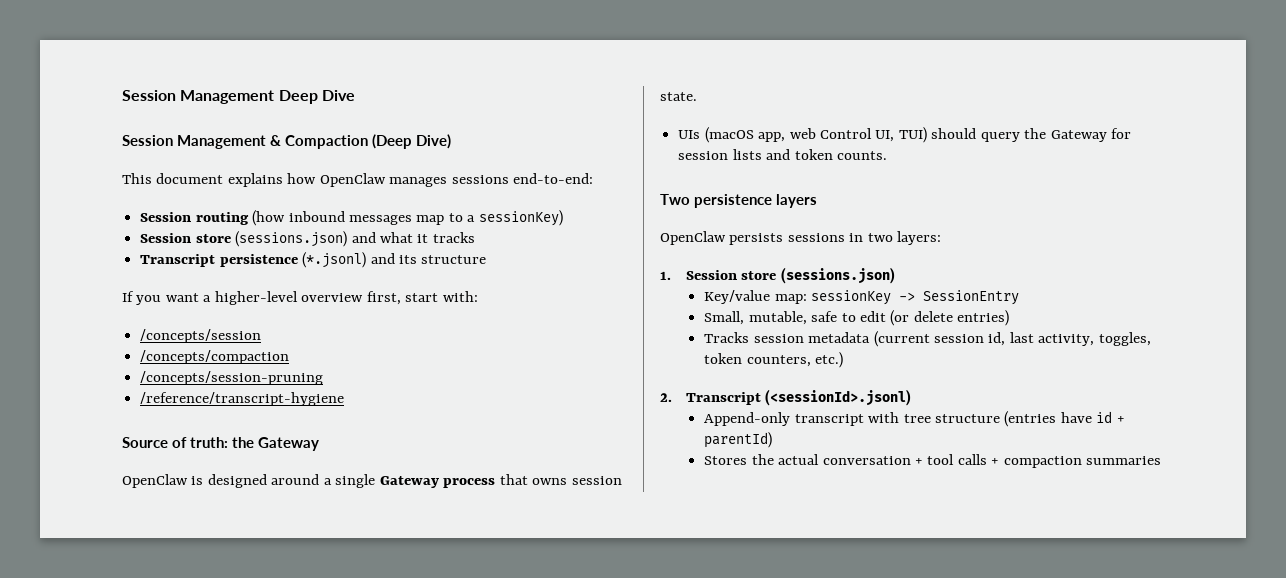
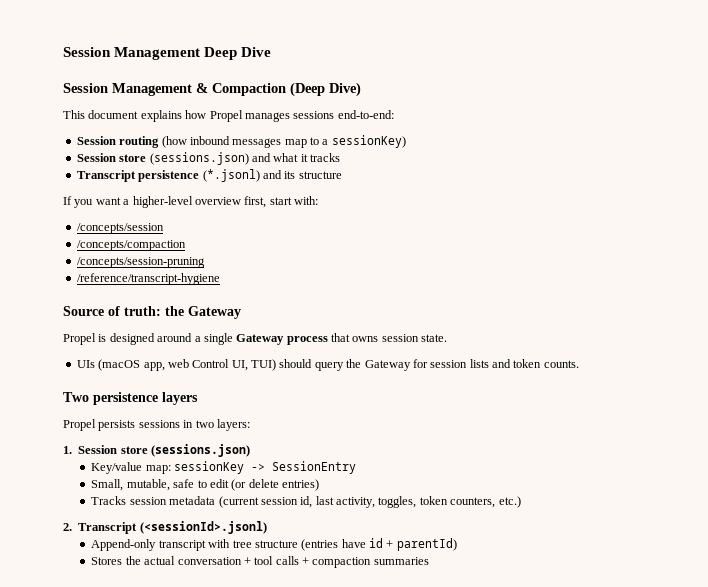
[319,173,386,187] OpenClaw -> [209,110,243,122] Propel
[122,474,188,488] OpenClaw -> [63,333,96,345] Propel
[660,231,726,245] OpenClaw -> [63,419,96,431] Propel

